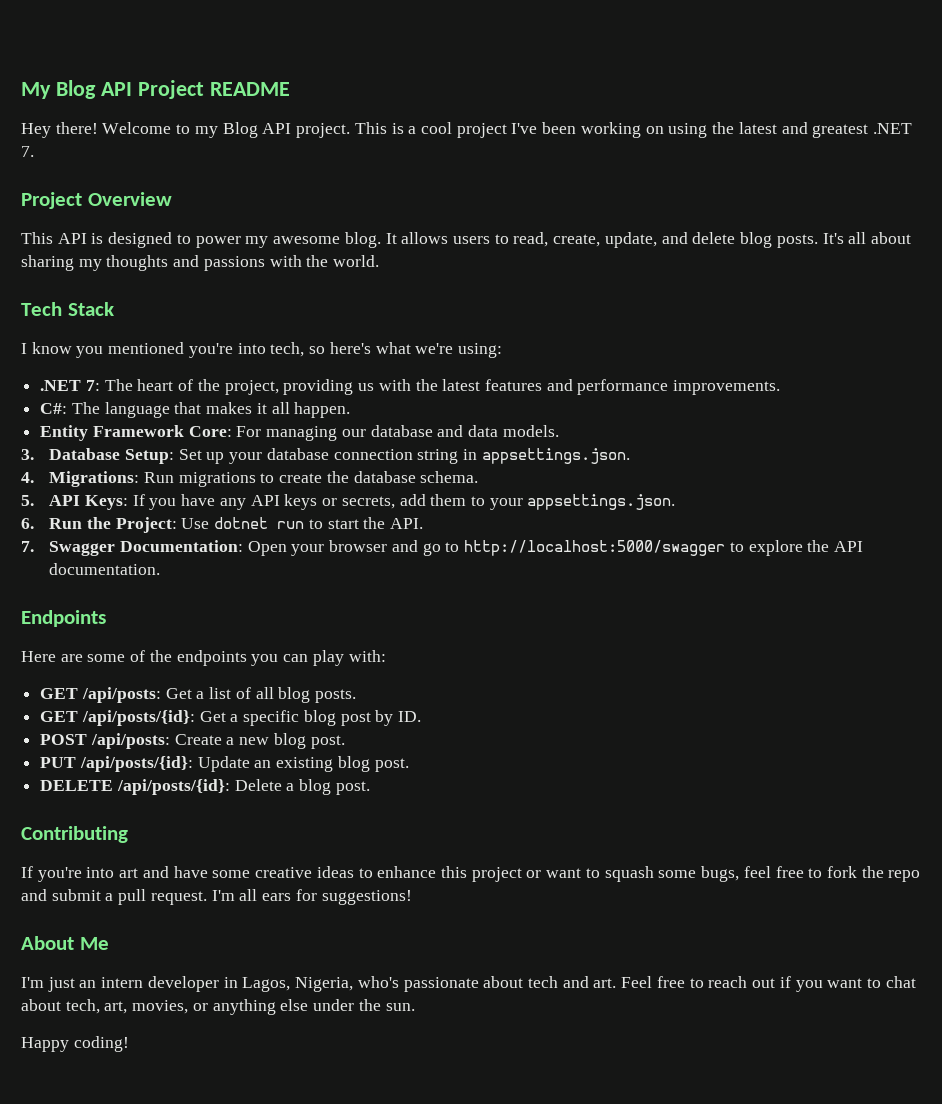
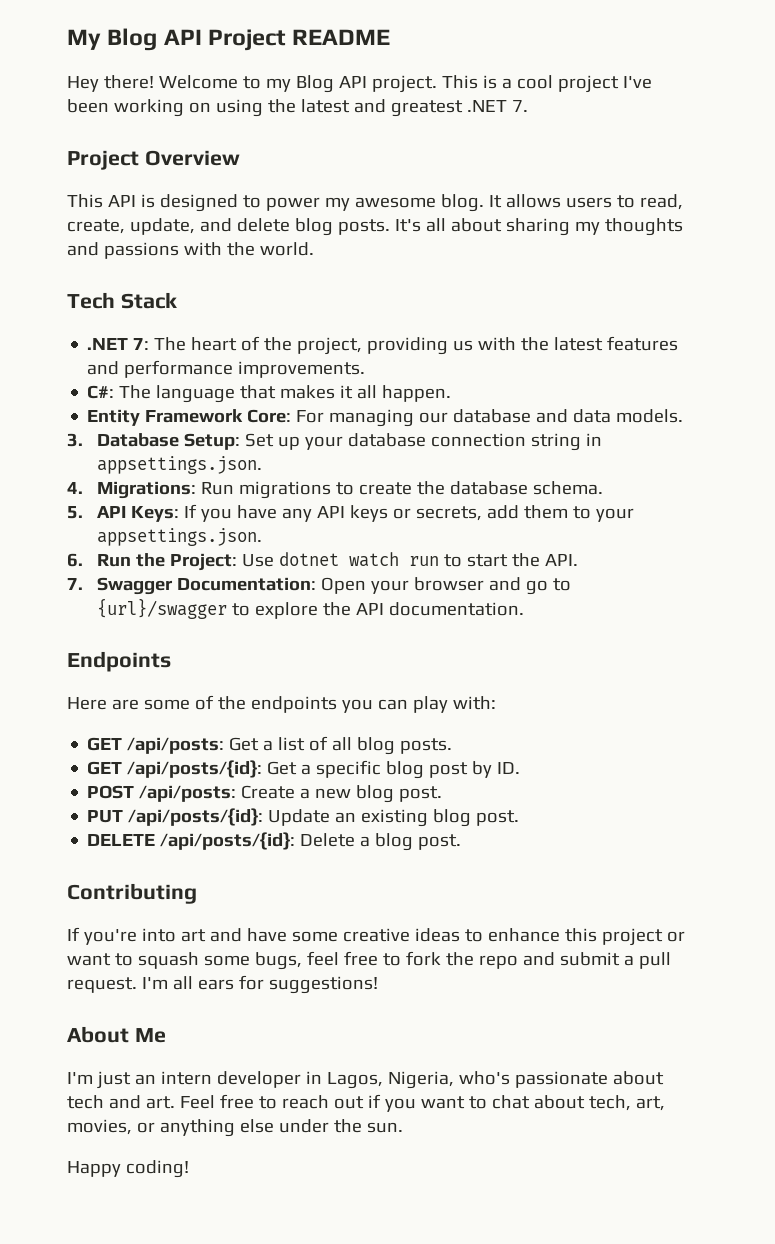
[21,342,502,358] // I know you mentioned you're into tech, so here's what we're using: -> (177, 300) none
(269, 523) none -> [349,552,400,567] watch
[464,540,726,556] http://localhost:5000/swagger -> [97,598,228,619] {url}/swagger

